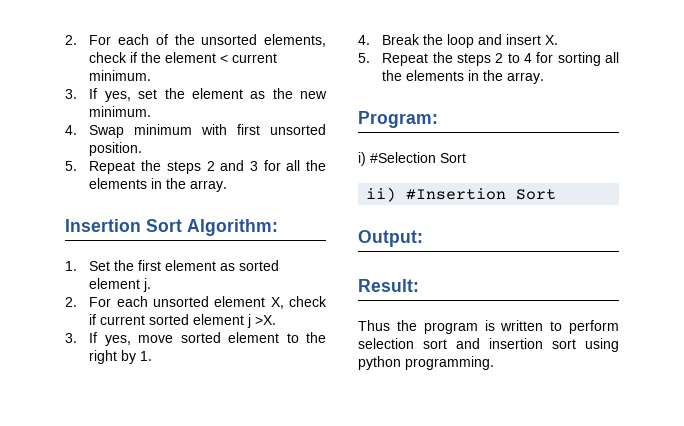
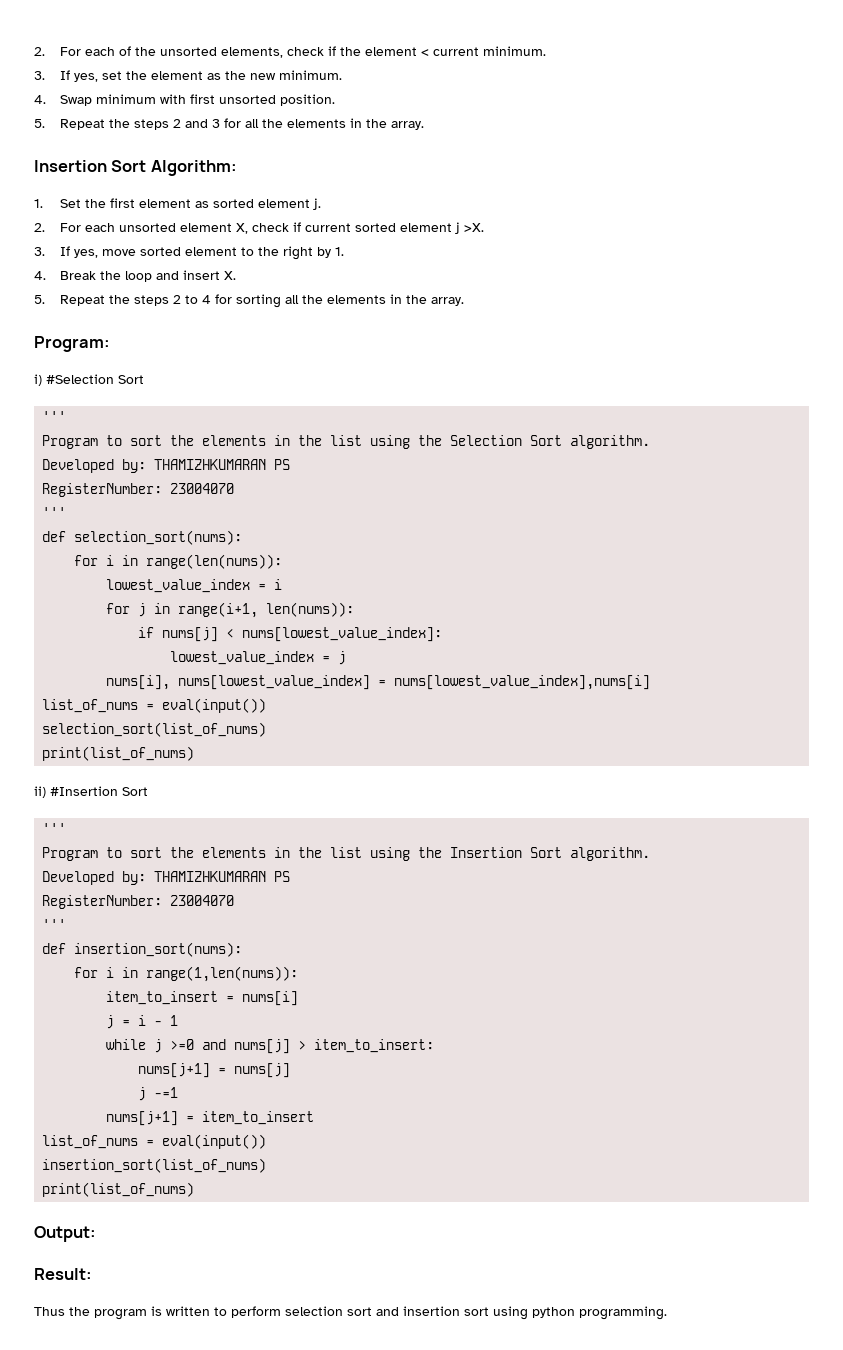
[366,187,557,202] ii) #Insertion Sort -> [42,411,67,422] [42,435,651,449] [42,459,291,473] [42,483,235,497] [42,507,67,518] [42,530,243,545] [74,554,283,569] [106,579,283,593] [106,602,355,618] [138,627,443,642] [170,651,347,665] [106,675,651,690] [42,698,267,713] [42,722,267,737] [42,746,195,761] [34,786,148,798] [42,823,67,834] [42,847,651,861] [42,871,291,885] [42,895,235,909] [42,919,67,930] [42,942,243,957] [74,966,299,982] [106,991,299,1006] [106,1015,179,1029] [106,1039,435,1054] [138,1063,291,1078] [138,1087,179,1101] [106,1111,315,1126] [42,1134,267,1149] [42,1158,267,1173] [42,1182,195,1197] ''' // Program to sort the elements in the list using the Selection Sort algorithm. // Developed by: THAMIZHKUMARAN PS // RegisterNumber: 23004070 // ''' // def selection_sort(nums): // for i in range(len(nums)): // lowest_value_index = i // for j in range(i+1, len(nums)): // if nums[j] < nums[lowest_value_index]: // lowest_value_index = j // nums[i], nums[lowest_value_index] = nums[lowest_value_index],nums[i] // list_of_nums = eval(input()) // selection_sort(list_of_nums) // print(list_of_nums) // ii) #Insertion Sort // ''' // Program to sort the elements in the list using the Insertion Sort algorithm. // Developed by: THAMIZHKUMARAN PS // RegisterNumber: 23004070 // ''' // def insertion_sort(nums): // for i in range(1,len(nums)): // item_to_insert = nums[i] // j = i - 1 // while j >=0 and nums[j] > item_to_insert: // nums[j+1] = nums[j] // j -=1 // nums[j+1] = item_to_insert // list_of_nums = eval(input()) // insertion_sort(list_of_nums) // print(list_of_nums)

